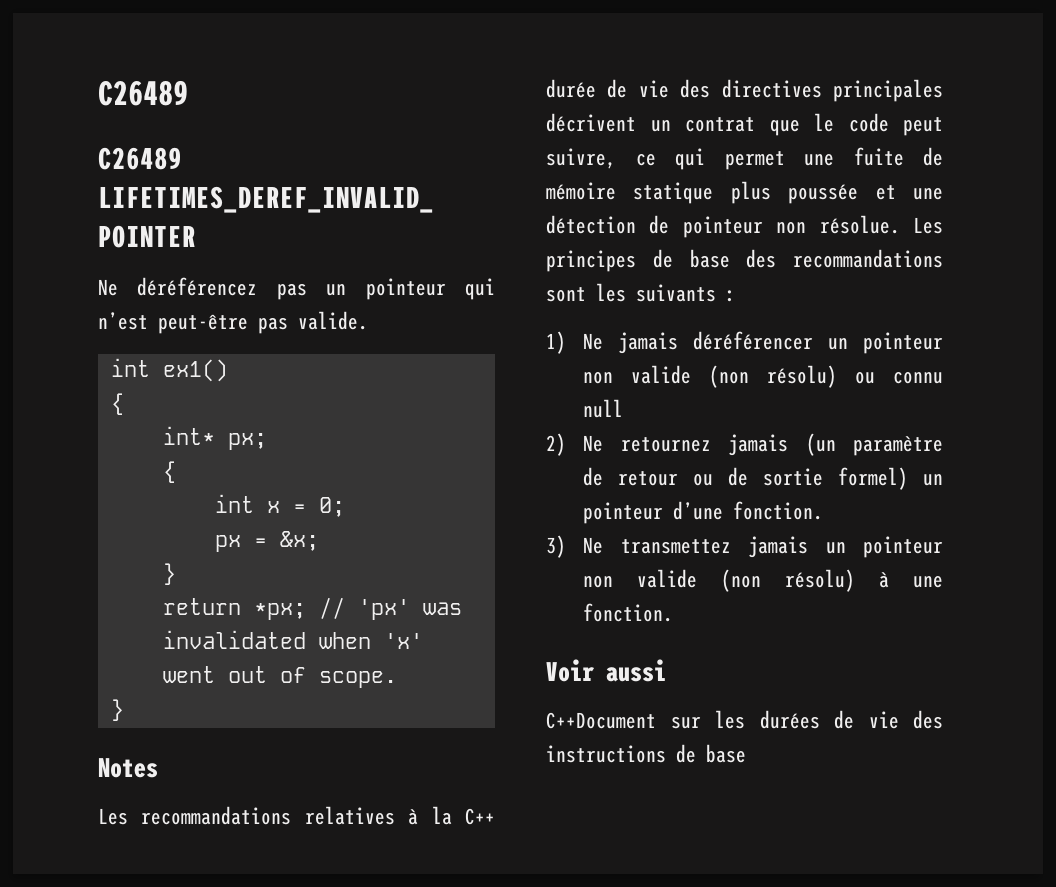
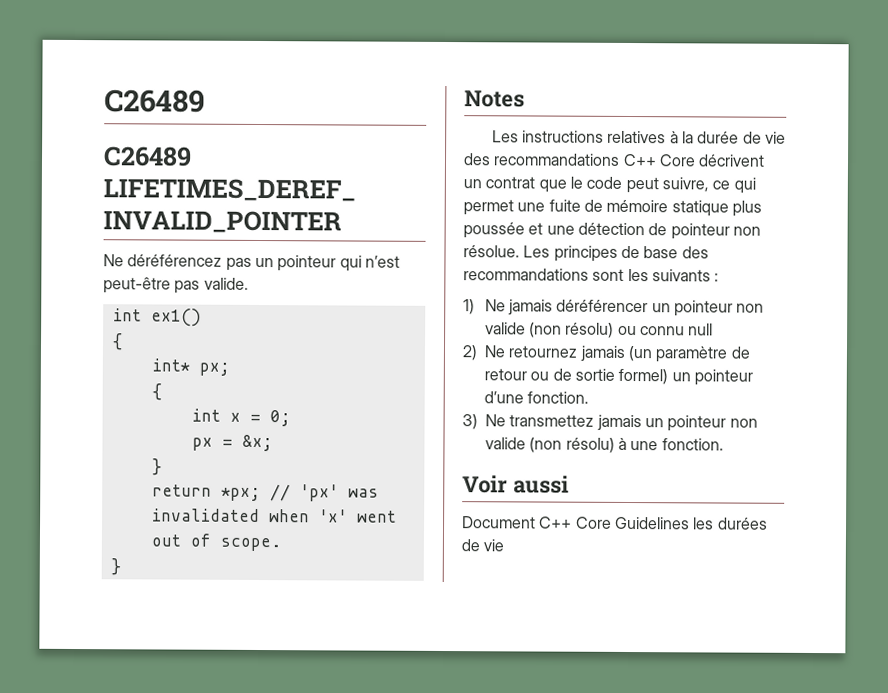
[141,806,292,825] recommandations -> [522,130,605,143] instructions
[464,808,495,825] C++ -> (694, 137) none
[721,79,943,102] directives principales -> [493,153,696,167] recommandations C++ Core
[546,710,943,729] [546,744,746,763] C++Document sur les durées de vie des instructions de base -> [462,516,768,530] [461,539,505,552] Document C++ Core Guidelines les durées de vie

